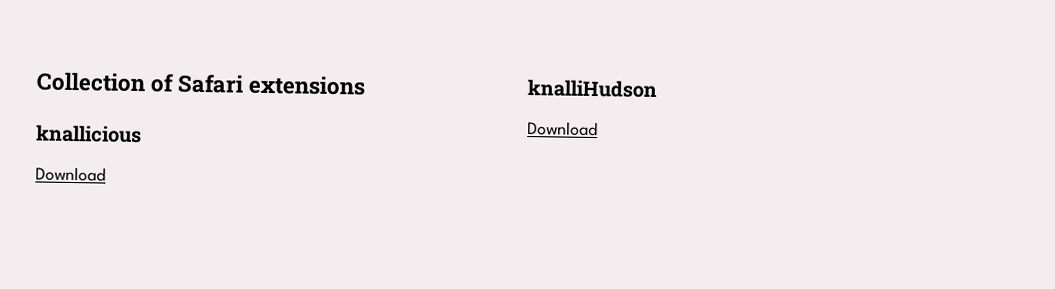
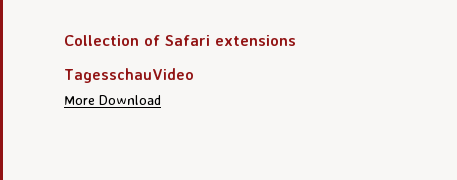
[35,124,142,144] [35,166,106,182] [527,79,657,98] [527,120,598,137] knallicious // Download // knalliHudson // Download -> [64,68,194,83] [64,95,161,105] TagesschauVideo // More Download

